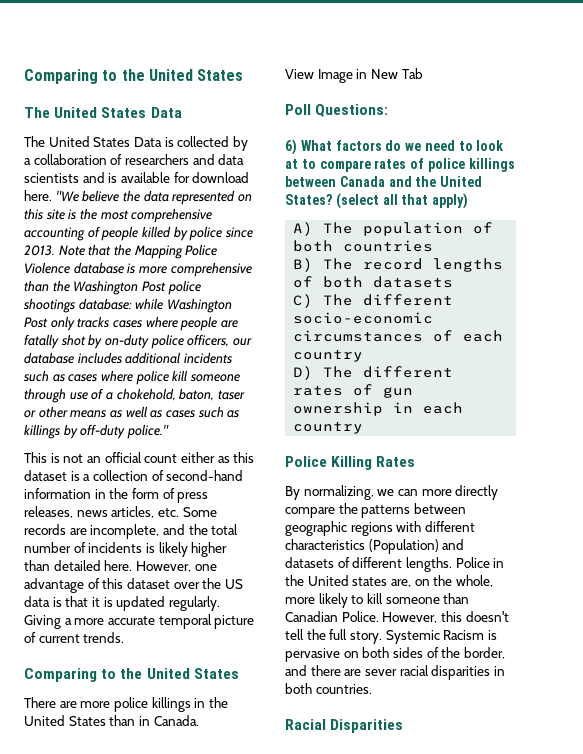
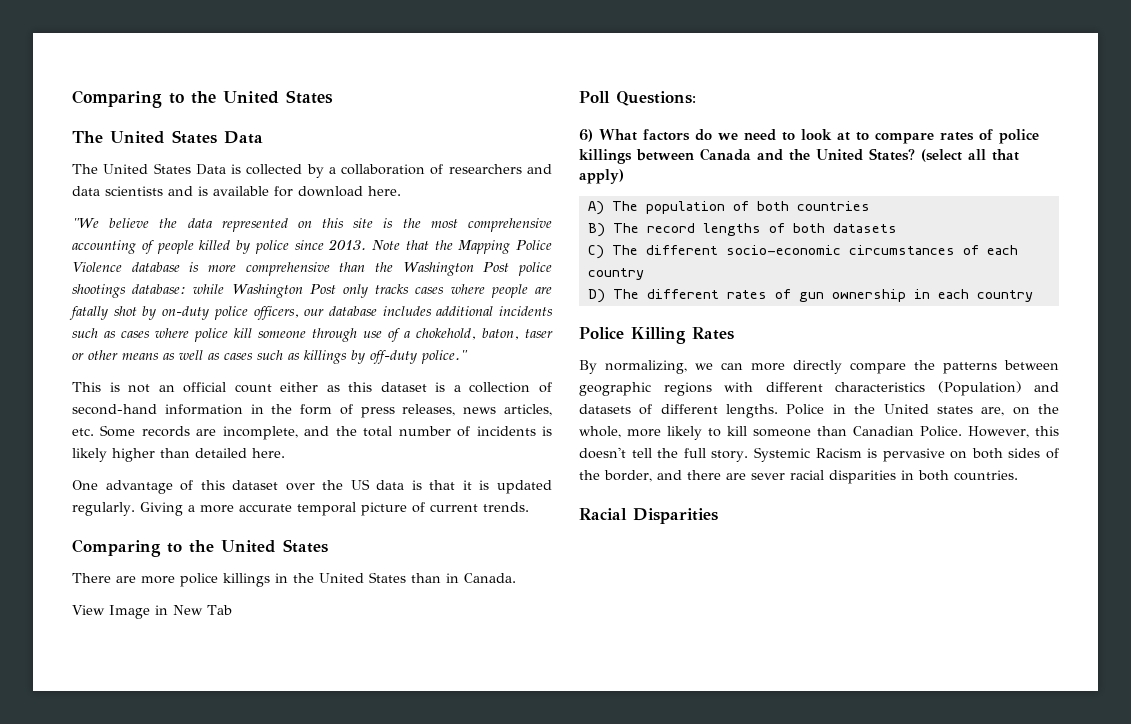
(52, 195) none -> (401, 191) //
[135,561,217,572] However, one -> [72,480,98,490] // One

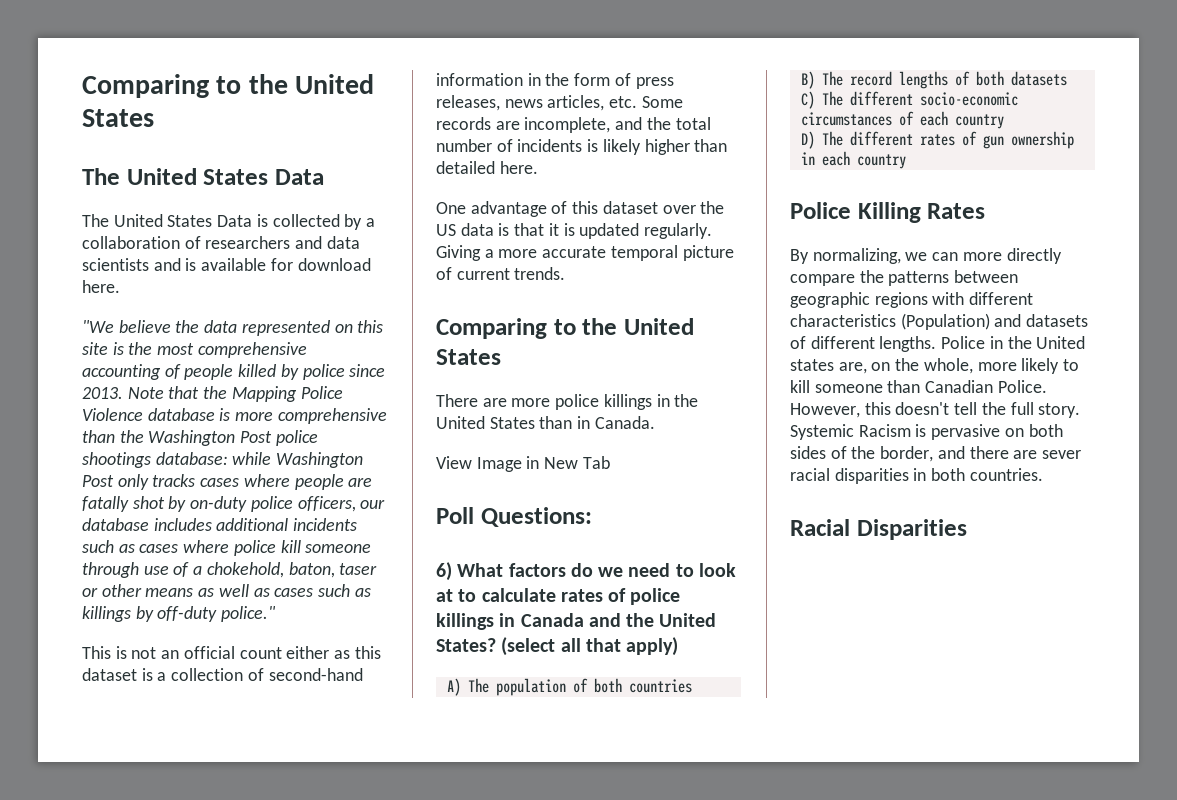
[875,132,934,144] compare -> [481,588,556,602] calculate
[636,149,694,161] between -> [499,613,516,627] in

